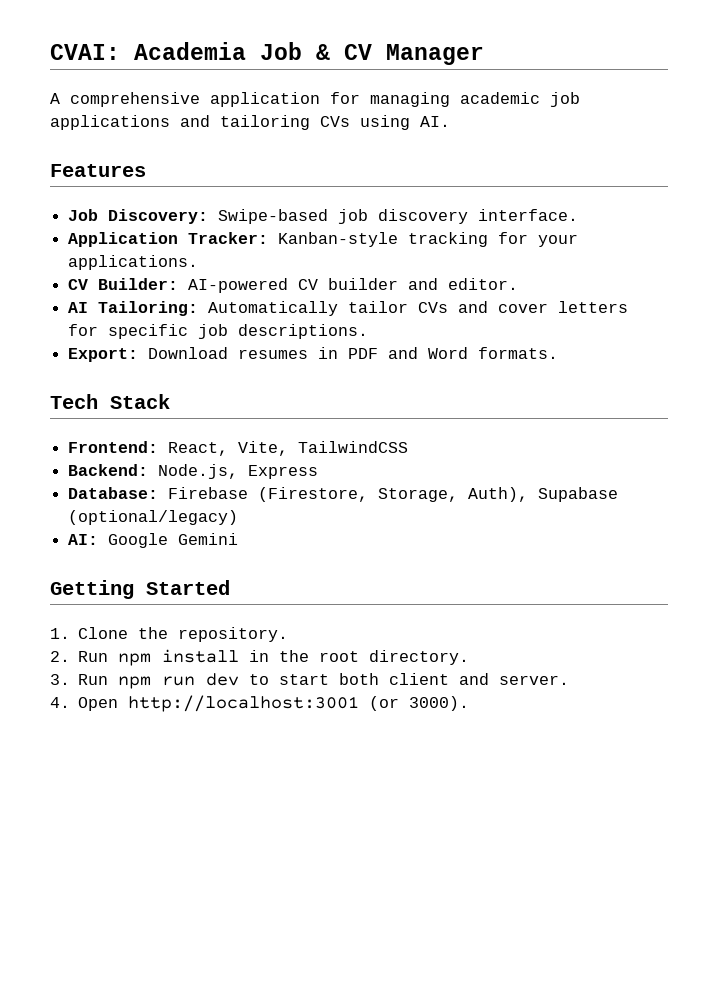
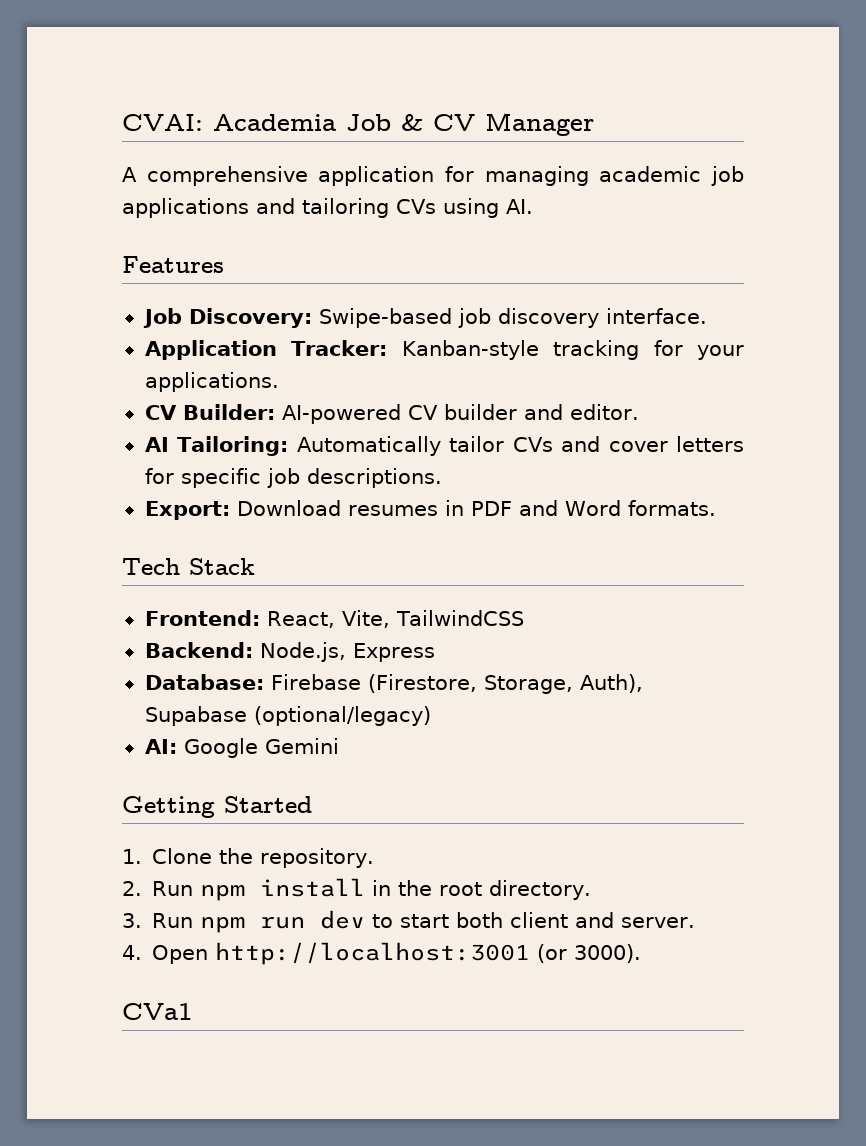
(470, 703) none -> [122,1003,192,1020] // CVa1

